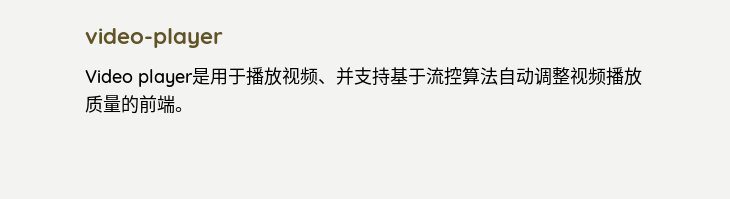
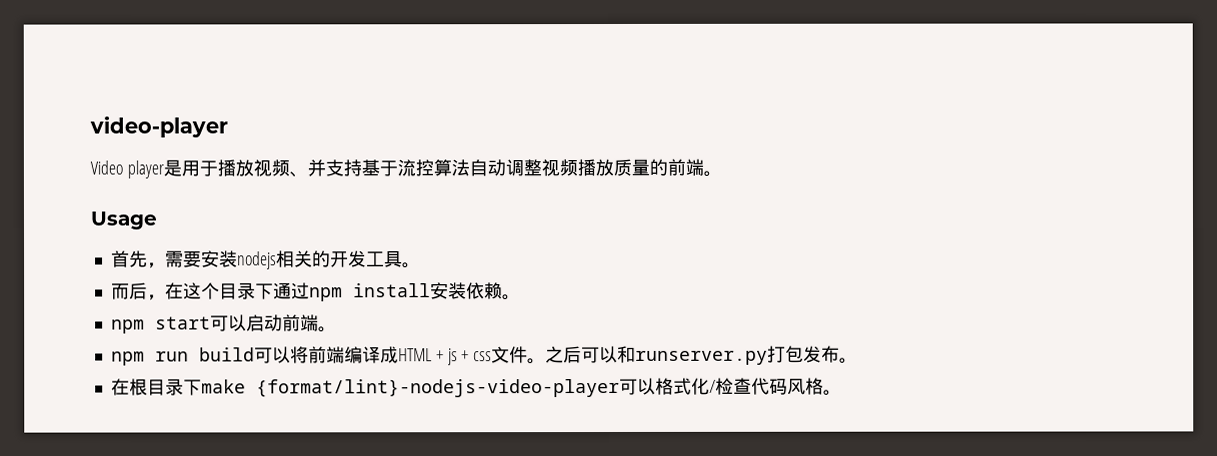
(193, 109) none -> [90,211,158,230] [110,250,421,270] [110,282,521,302] [110,314,337,334] [110,345,859,366] [110,377,842,398] // Usage // 首先，需要安装nodejs相关的开发工具。 // 而后，在这个目录下通过npm install安装依赖。 // npm start可以启动前端。 // npm run build可以将前端编译成HTML + js + css文件。之后可以和runserver.py打包发布。 // 在根目录下make {format/lint}-nodejs-video-player可以格式化/检查代码风格。

